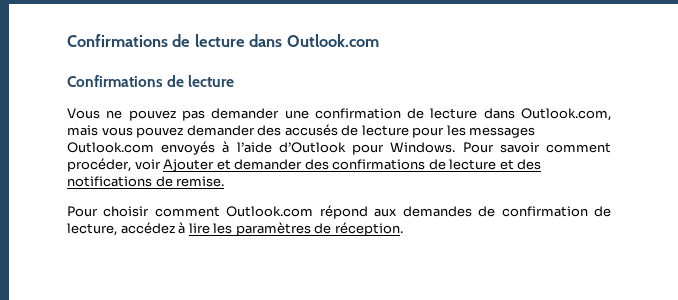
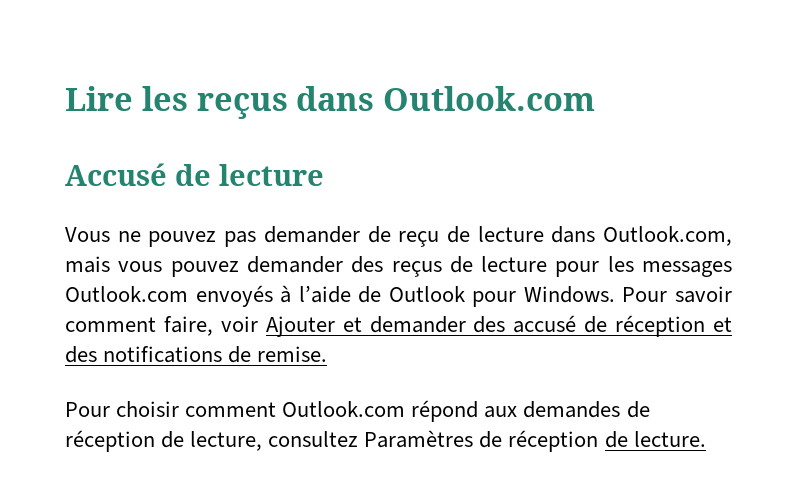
[67,34,245,47] Confirmations de lecture -> [65,86,288,119] Lire les reçus
[67,75,163,87] Confirmations -> [65,163,167,186] Accusé
[284,108,401,119] une confirmation -> [367,226,440,247] de reçu
[284,124,338,136] accusés -> [391,261,442,277] reçus
[278,142,346,153] d’Outlook -> [358,286,465,303] de Outlook
[67,158,131,172] procéder, -> [163,316,213,336] faire,
[332,159,497,170] confirmations de lecture -> [513,315,706,337] accusé de réception
[501,206,588,217] confirmation -> [65,430,155,452] réception
[120,222,403,236] accédez à lire les paramètres de réception. -> [268,430,706,452] consultez Paramètres de réception de lecture.

